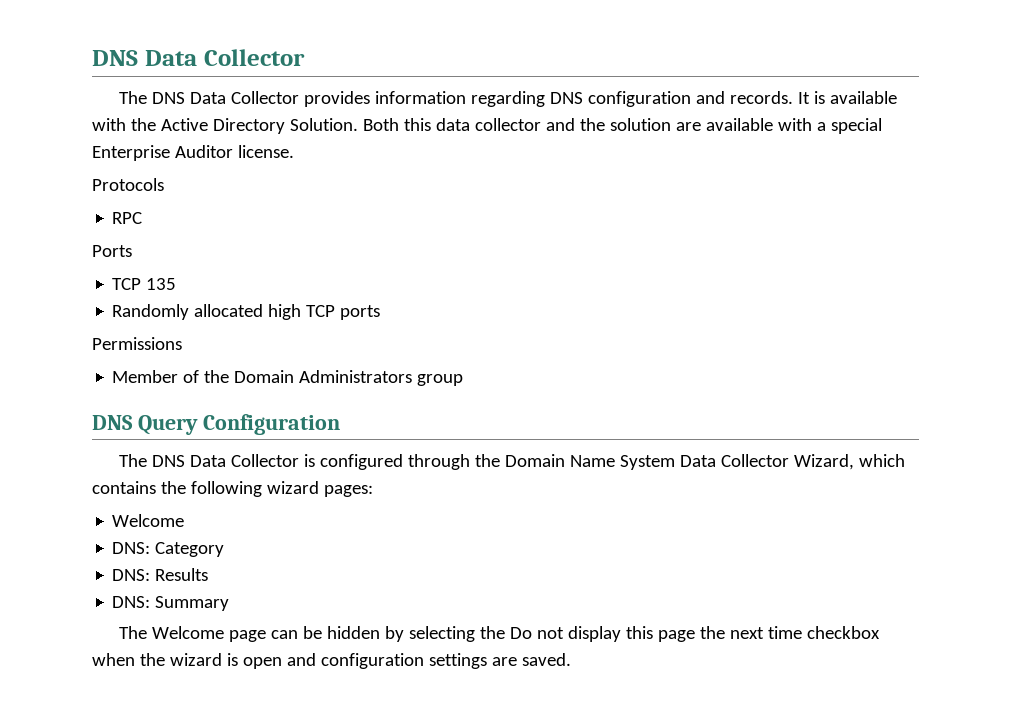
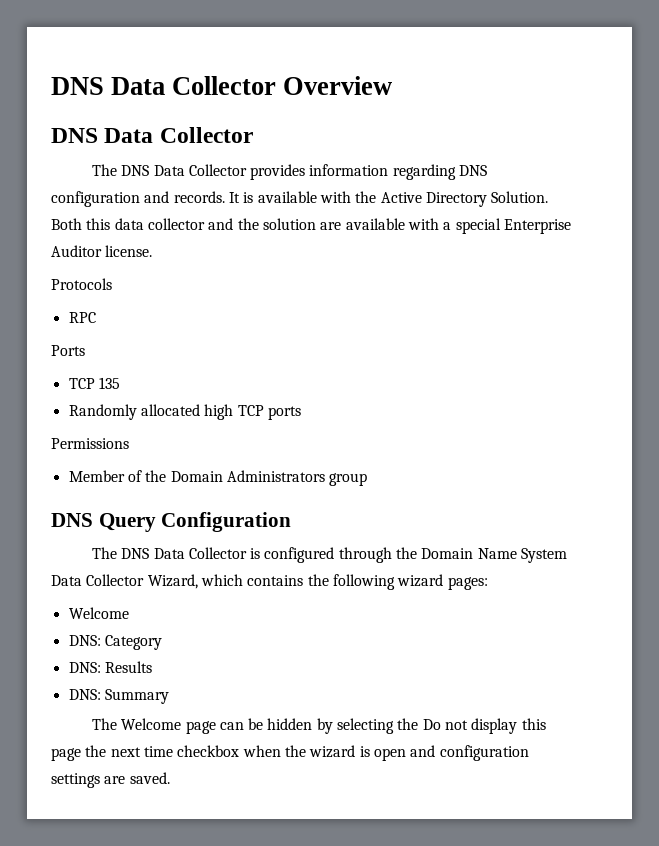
[92,49,305,66] DNS Data Collector -> [51,76,393,95] [51,127,253,143] DNS Data Collector Overview // DNS Data Collector

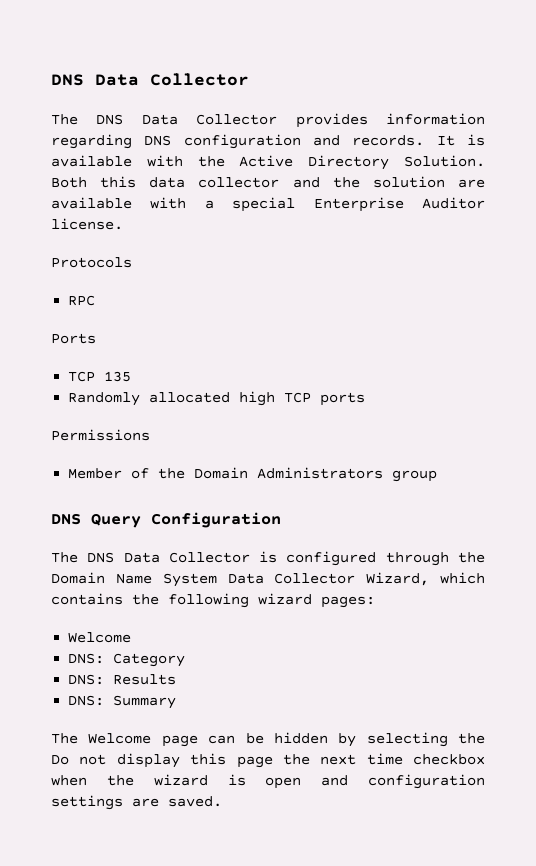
[51,76,393,95] [51,127,253,143] DNS Data Collector Overview // DNS Data Collector -> [51,73,249,86] DNS Data Collector

